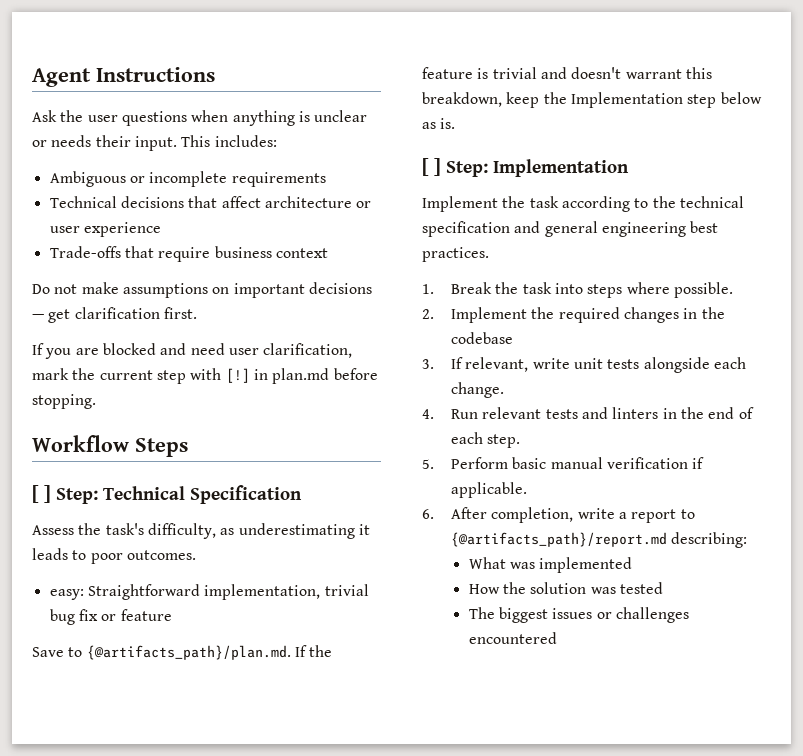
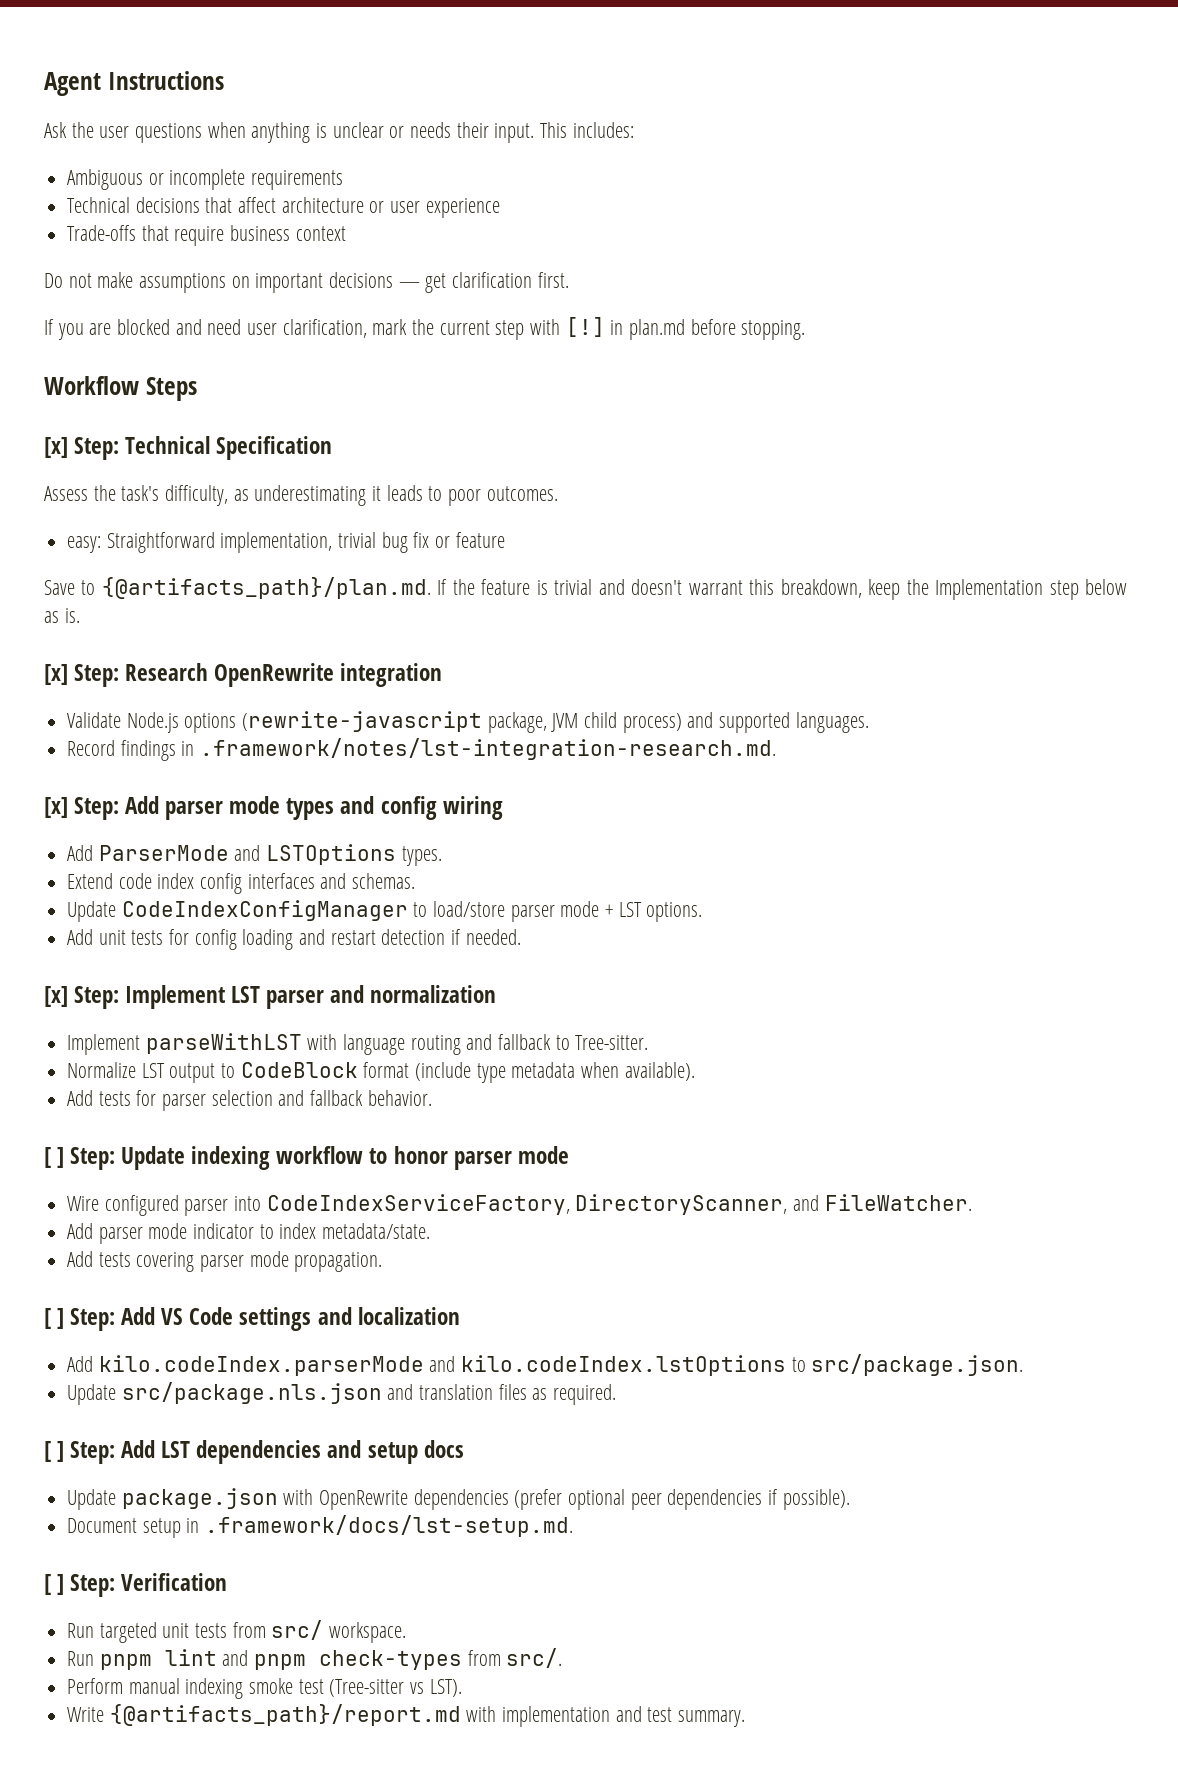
[32,485,51,503] [ ] -> [44,437,68,458] [x]
[422,158,629,177] [422,196,744,212] [422,221,719,237] [422,247,489,262] [422,282,733,298] [422,307,725,323] [450,332,513,344] [422,357,746,373] [450,382,504,398] [422,407,754,419] [450,432,521,448] [422,457,705,469] [450,482,527,498] [422,507,695,523] [450,532,748,548] [468,557,633,573] [468,582,663,594] [468,607,689,623] [468,632,557,644] [ ] Step: Implementation // Implement the task according to the technical specification and general engineering best practices. // 1. Break the task into steps where possible. // 2. Implement the required changes in the codebase // 3. If relevant, write unit tests alongside each change. // 4. Run relevant tests and linters in the end of each step. // 5. Perform basic manual verification if applicable. // 6. After completion, write a report to {@artifacts_path}/report.md describing: // What was implemented // How the solution was tested // The biggest issues or challenges encountered -> [44,663,443,687] [67,711,869,733] [67,738,777,761] [44,796,503,820] [67,844,442,866] [67,873,416,894] [67,900,703,922] [67,929,521,950] [44,985,497,1009] [67,1033,649,1055] [67,1062,695,1083] [67,1090,432,1111] [44,1146,569,1170] [67,1194,972,1216] [67,1223,431,1244] [67,1251,383,1272] [44,1307,460,1331] [67,1354,1024,1376] [67,1382,617,1405] [44,1440,464,1464] [67,1488,850,1510] [67,1515,574,1538] [44,1573,228,1597] [67,1620,407,1643] [67,1648,563,1670] [67,1678,462,1699] [67,1704,746,1727] [x] Step: Research OpenRewrite integration // Validate Node.js options (rewrite-javascript package, JVM child process) and supported languages. // Record findings in .framework/notes/lst-integration-research.md. // [x] Step: Add parser mode types and config wiring // Add ParserMode and LSTOptions types. // Extend code index config interfaces and schemas. // Update CodeIndexConfigManager to load/store parser mode + LST options. // Add unit tests for config loading and restart detection if needed. // [x] Step: Implement LST parser and normalization // Implement parseWithLST with language routing and fallback to Tree-sitter. // Normalize LST output to CodeBlock format (include type metadata when available). // Add tests for parser selection and fallback behavior. // [ ] Step: Update indexing workflow to honor parser mode // Wire configured parser into CodeIndexServiceFactory, DirectoryScanner, and FileWatcher. // Add parser mode indicator to index metadata/state. // Add tests covering parser mode propagation. // [ ] Step: Add VS Code settings and localization // Add kilo.codeIndex.parserMode and kilo.codeIndex.lstOptions to src/package.json. // Update src/package.nls.json and translation files as required. // [ ] Step: Add LST dependencies and setup docs // Update package.json with OpenRewrite dependencies (prefer optional peer dependencies if possible). // Document setup in .framework/docs/lst-setup.md. // [ ] Step: Verification // Run targeted unit tests from src/ workspace. // Run pnpm lint and pnpm check-types from src/. // Perform manual indexing smoke test (Tree-sitter vs LST). // Write {@artifacts_path}/report.md with implementation and test summary.

